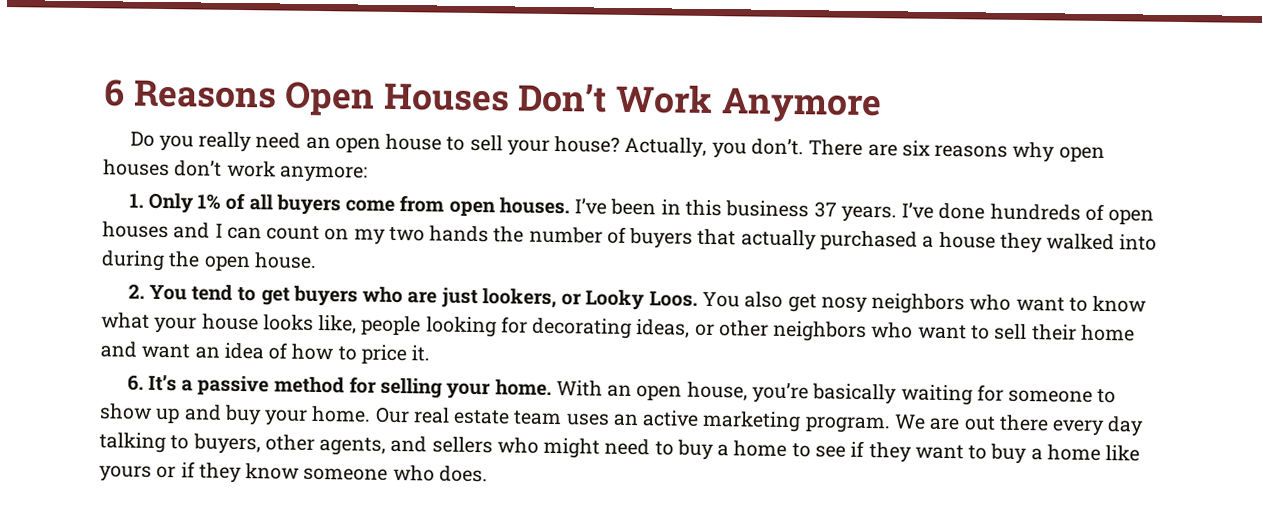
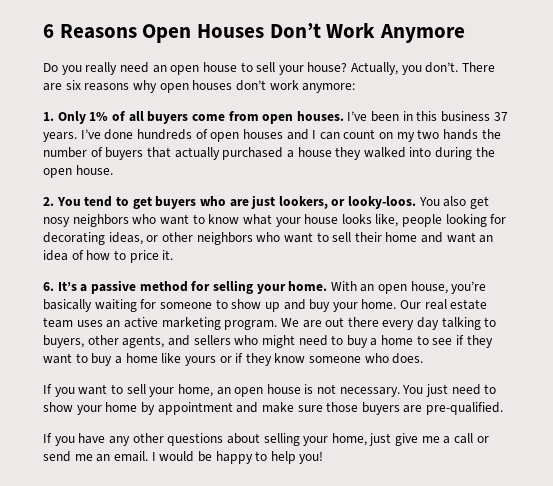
[585,289,698,311] Looky Loos. -> [348,196,417,209] looky-loos.
(488, 474) none -> [43,384,497,397] [43,402,504,415] [43,433,489,446] [43,451,324,464] // If you want to sell your home, an open house is not necessary. You just need to show your home by appointment and make sure those buyers are pre-qualified. // If you have any other questions about selling your home, just give me a call or send me an email. I would be happy to help you!

